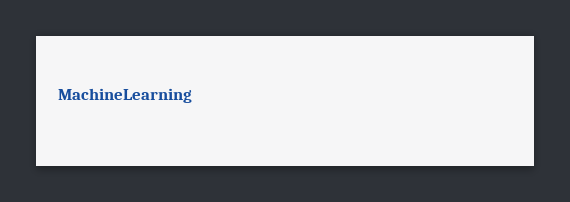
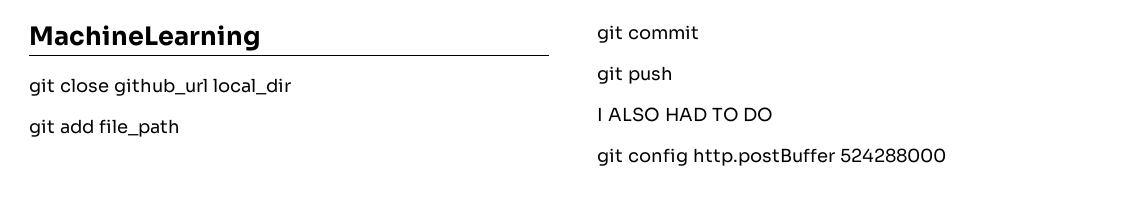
(192, 95) none -> [29,78,291,96] [29,119,180,137] [597,25,699,43] [597,66,673,84] [597,107,774,122] [597,148,946,166] // git close github_url local_dir // git add file_path // git commit // git push // I ALSO HAD TO DO // git config http.postBuffer 524288000

